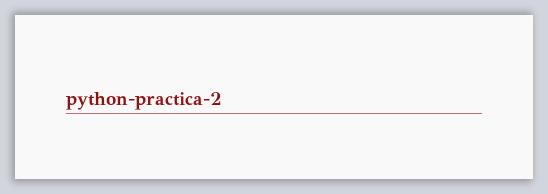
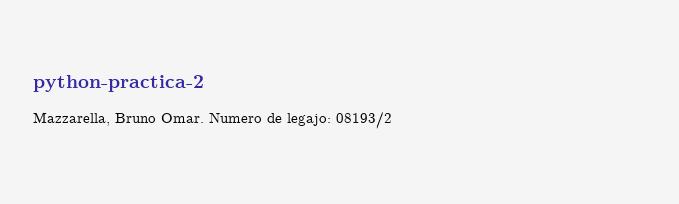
(222, 101) none -> [33,111,392,129] // Mazzarella, Bruno Omar. Numero de legajo: 08193/2

